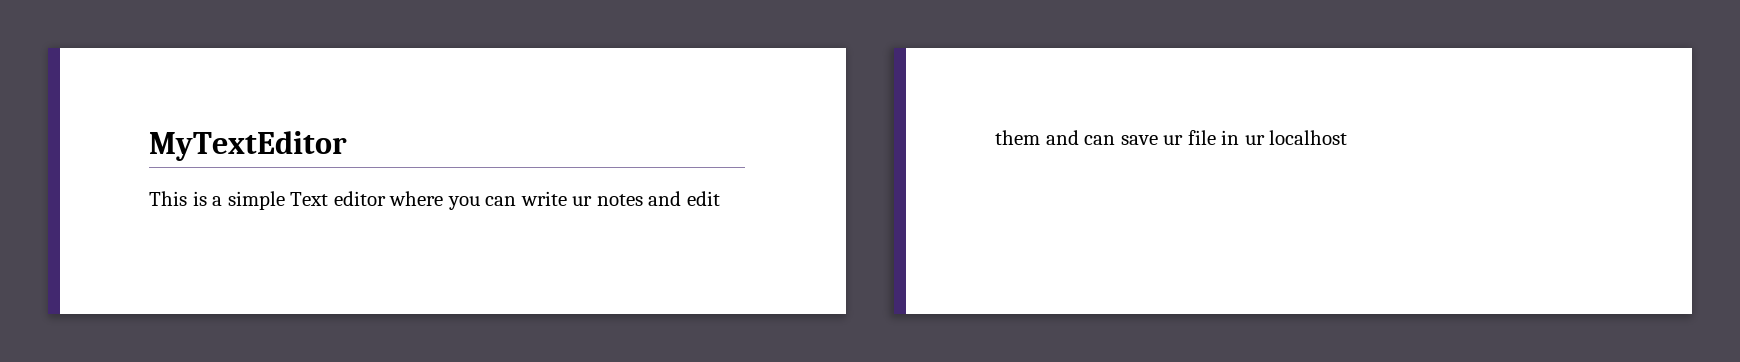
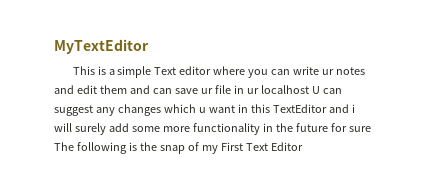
(1348, 137) none -> [311,86,342,94] [54,104,355,116] [54,123,371,135] [54,142,303,154] U can suggest any changes which u want in this TextEditor and i will surely add some more functionality in the future for sure The following is the snap of my First Text Editor

